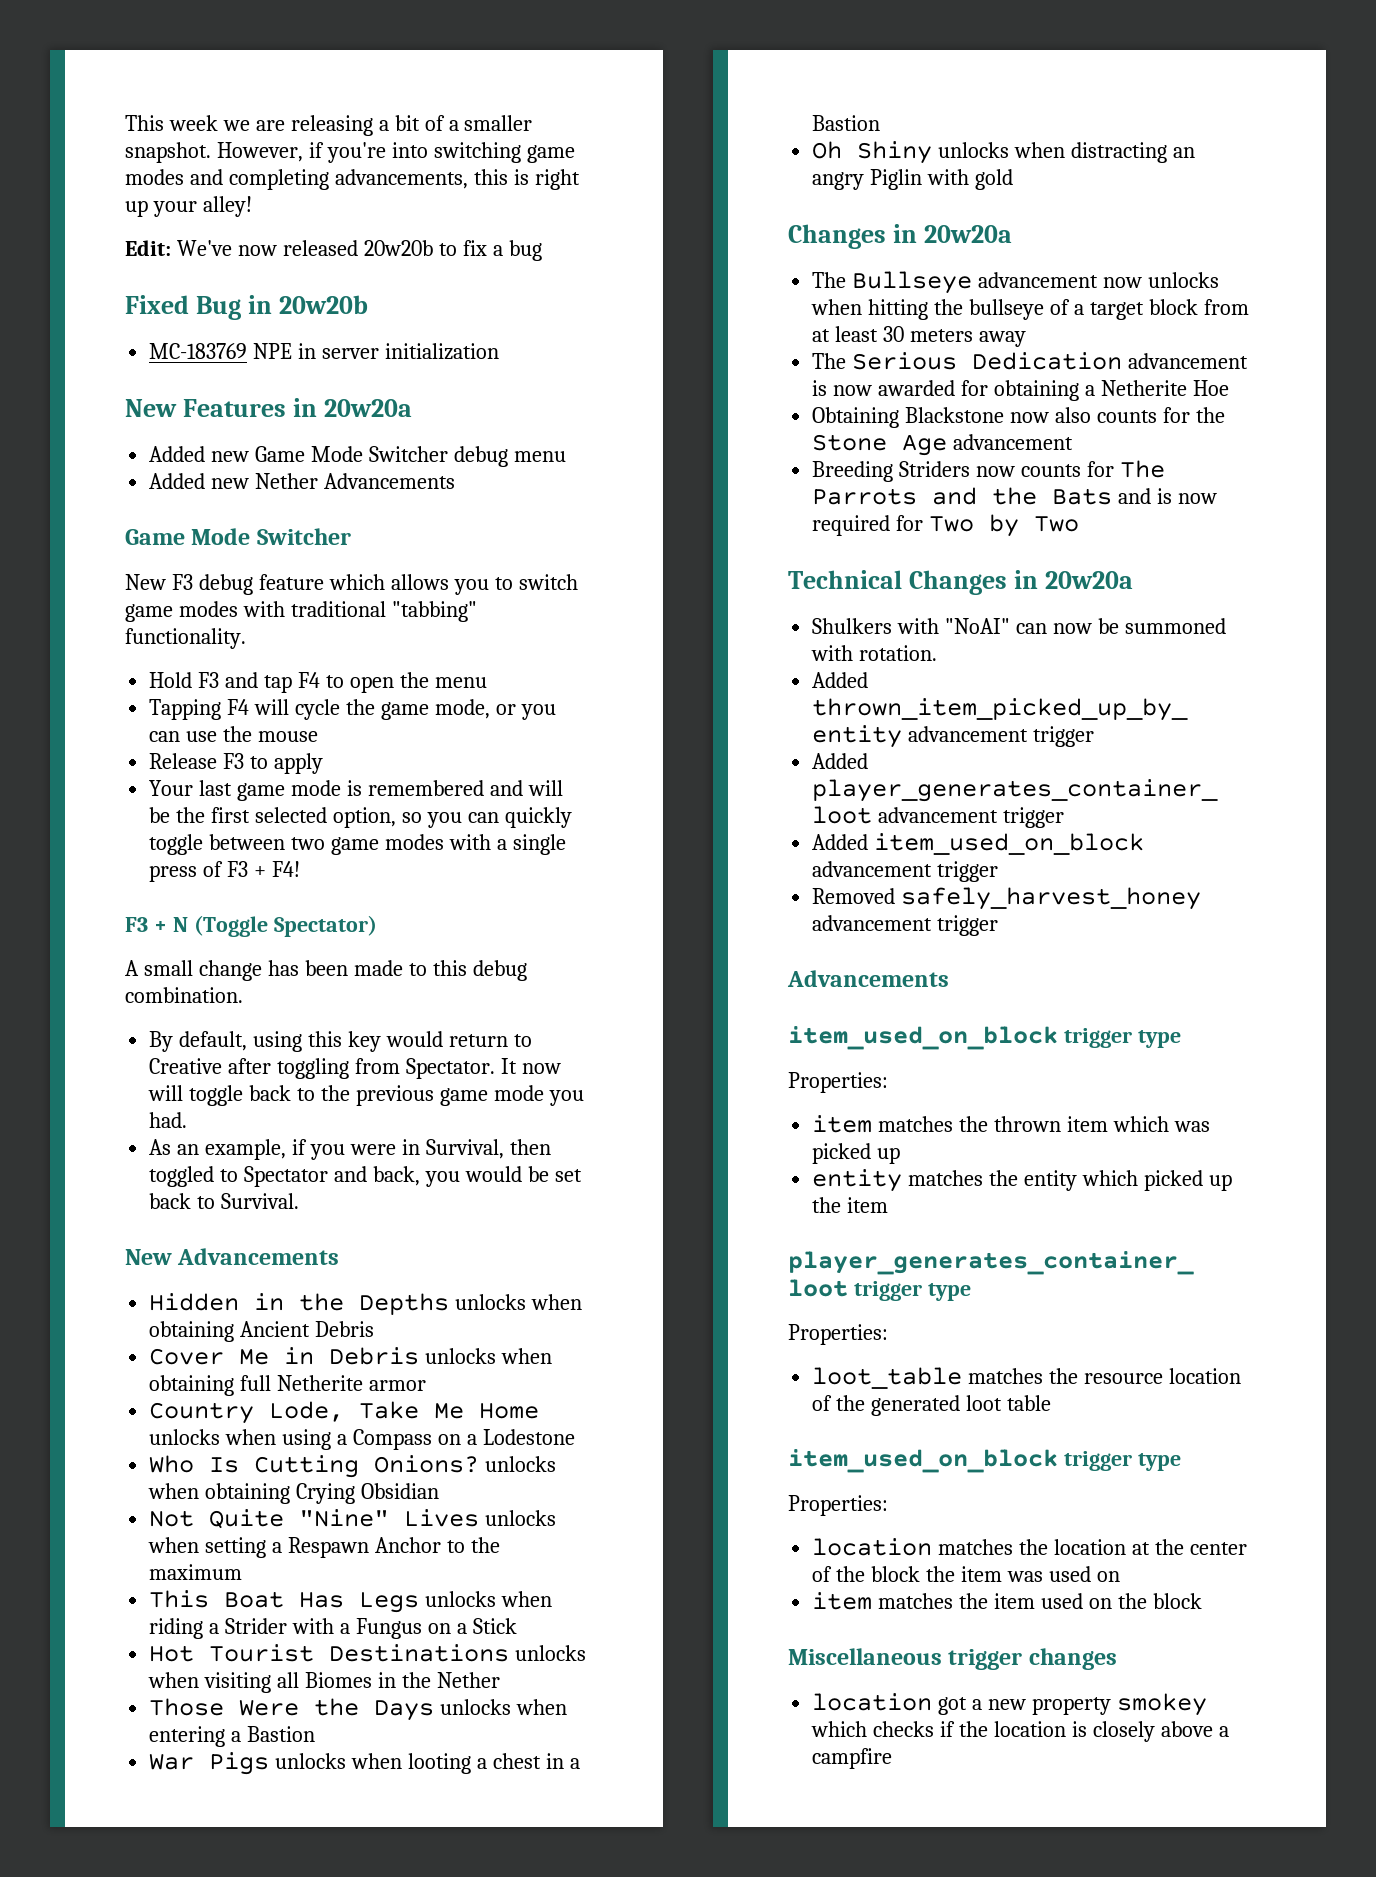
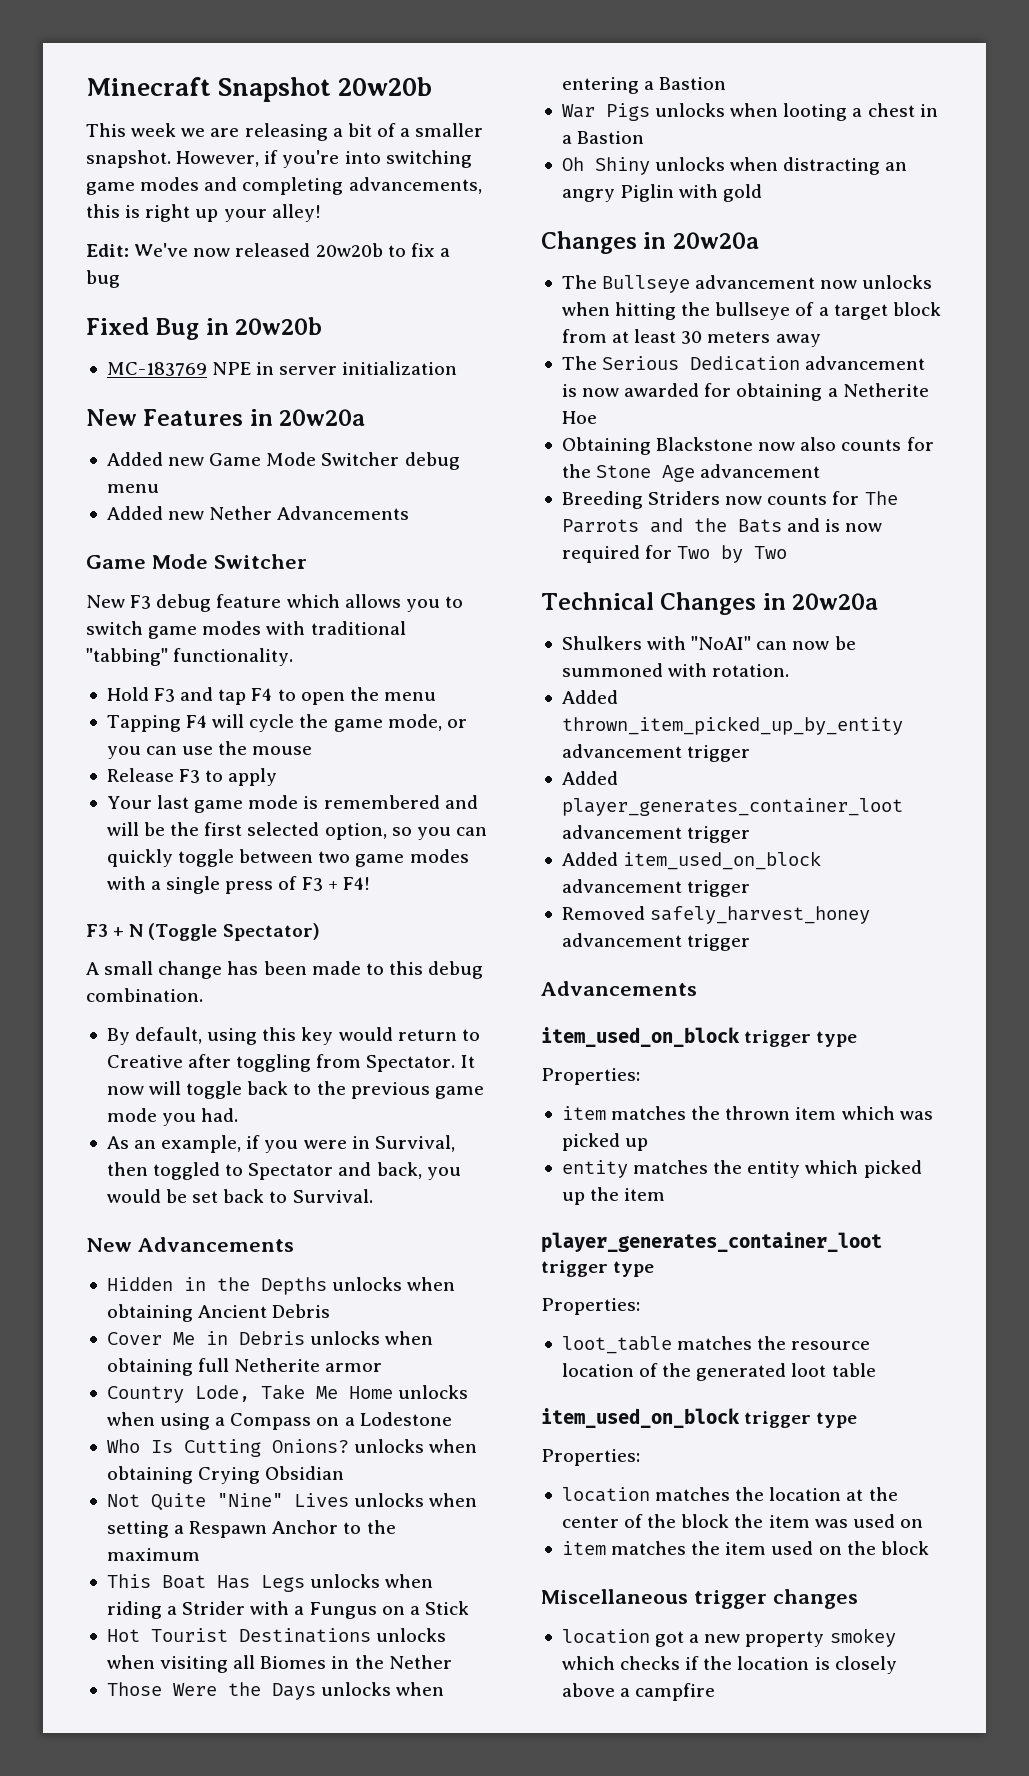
(125, 123) none -> [86,77,433,102] Minecraft Snapshot 20w20b //

